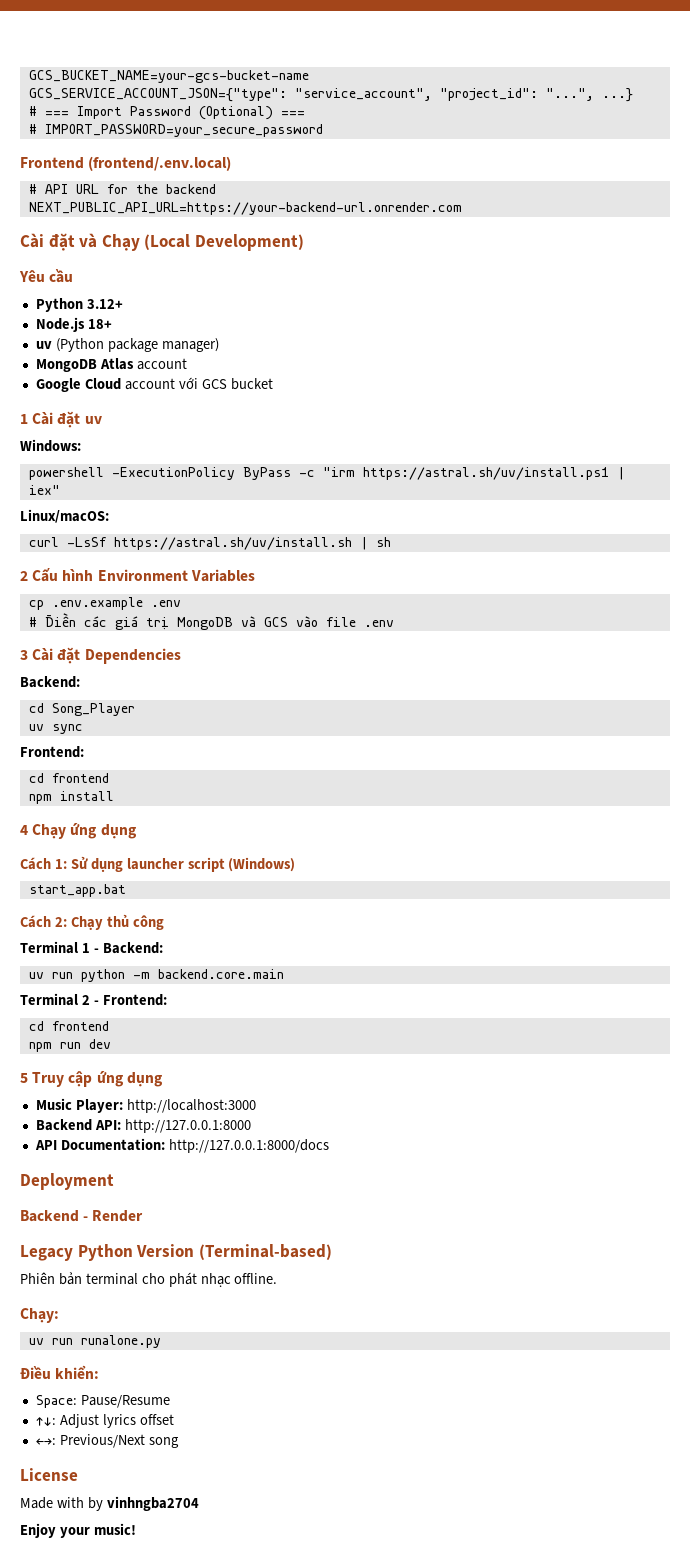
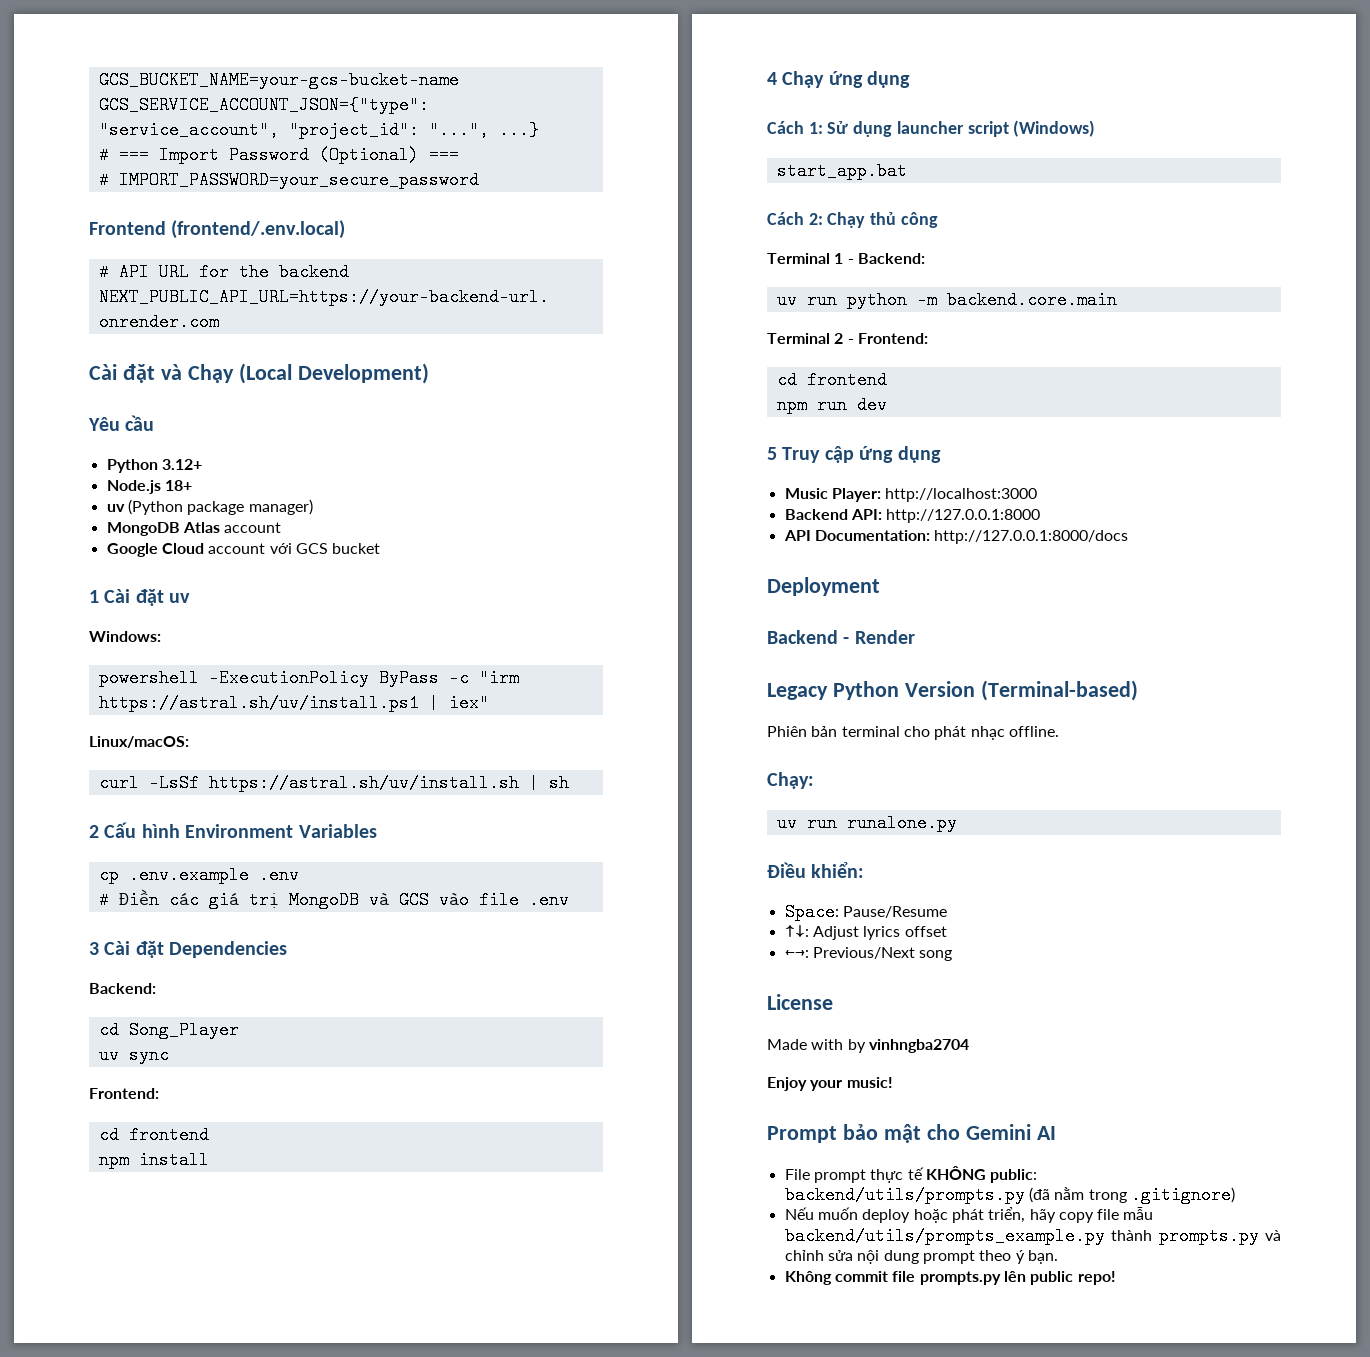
(136, 1529) none -> [767,1124,1056,1143] [784,1166,1038,1183] [784,1186,1235,1204] [784,1207,1154,1223] [784,1227,1281,1245] [784,1250,1058,1264] [784,1271,1116,1285] // Prompt bảo mật cho Gemini AI // File prompt thực tế KHÔNG public: backend/utils/prompts.py (đã nằm trong .gitignore) // Nếu muốn deploy hoặc phát triển, hãy copy file mẫu backend/utils/prompts_example.py thành prompts.py và chỉnh sửa nội dung prompt theo ý bạn. // Không commit file prompts.py lên public repo!

